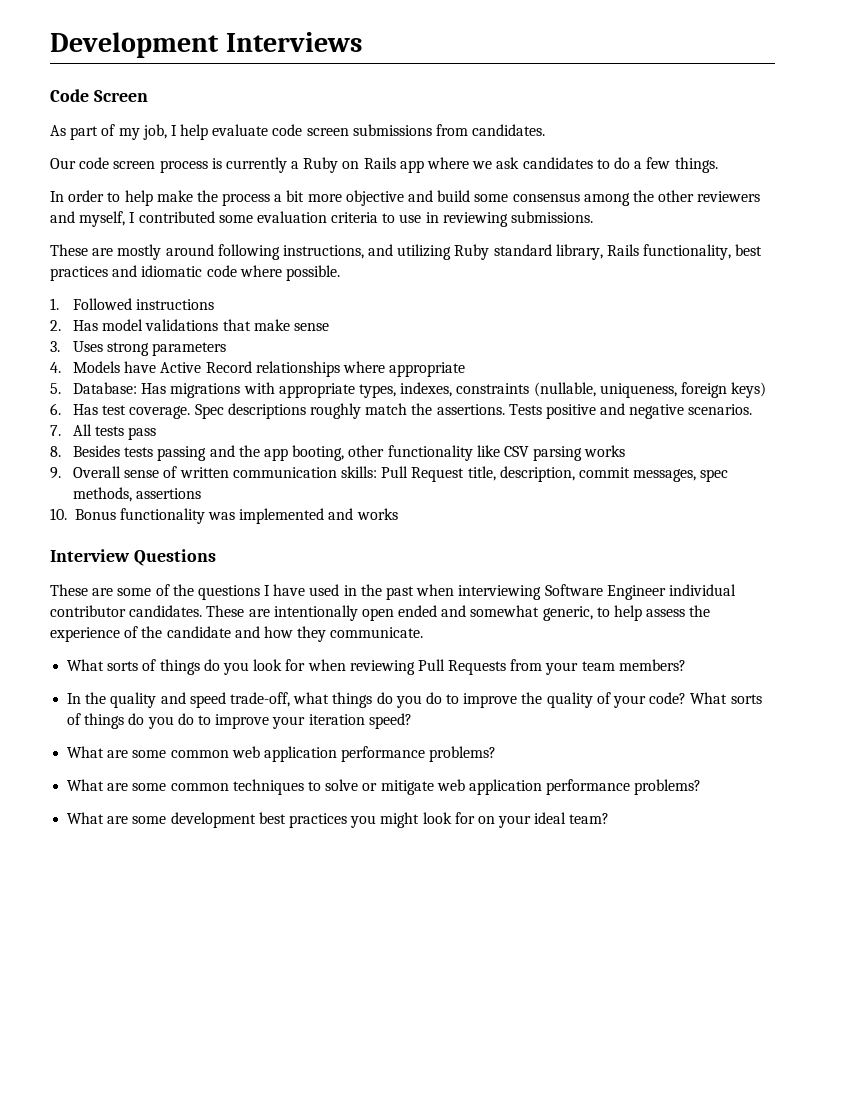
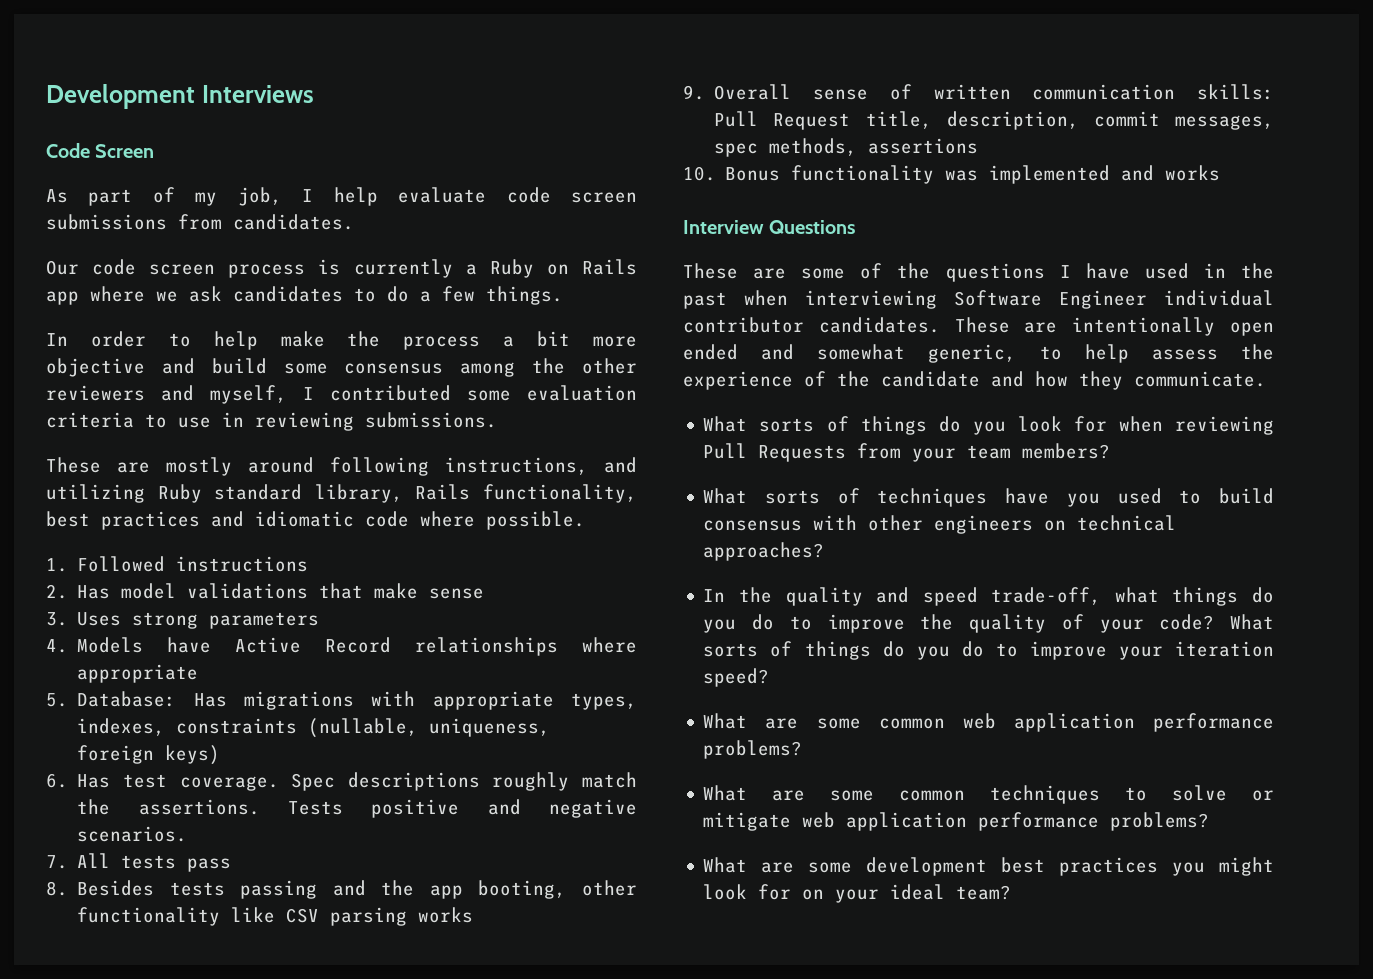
(686, 665) none -> [703,488,1274,507] [703,515,1177,534] [703,542,825,561] // What sorts of techniques have you used to build consensus with other engineers on technical approaches?

